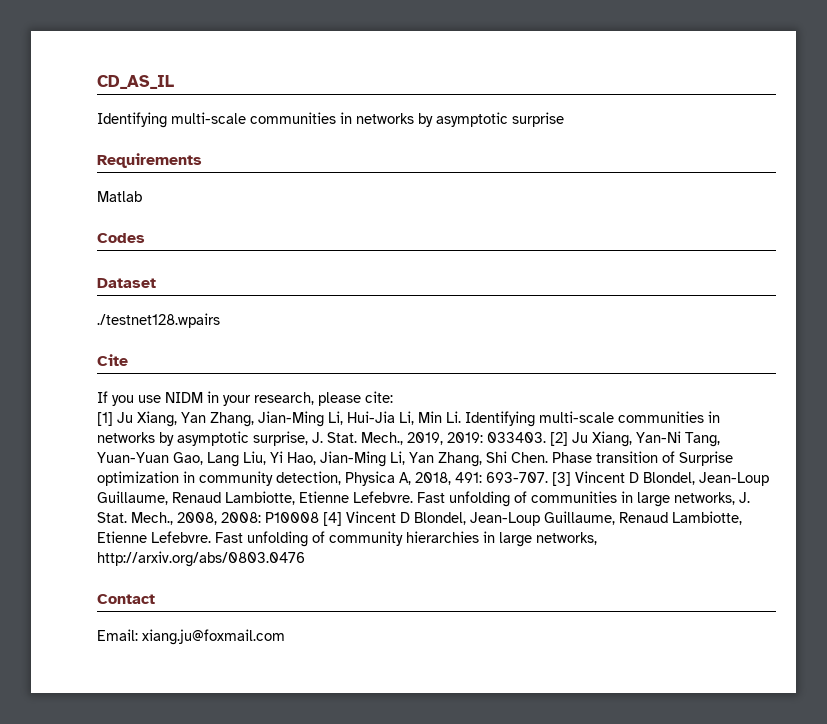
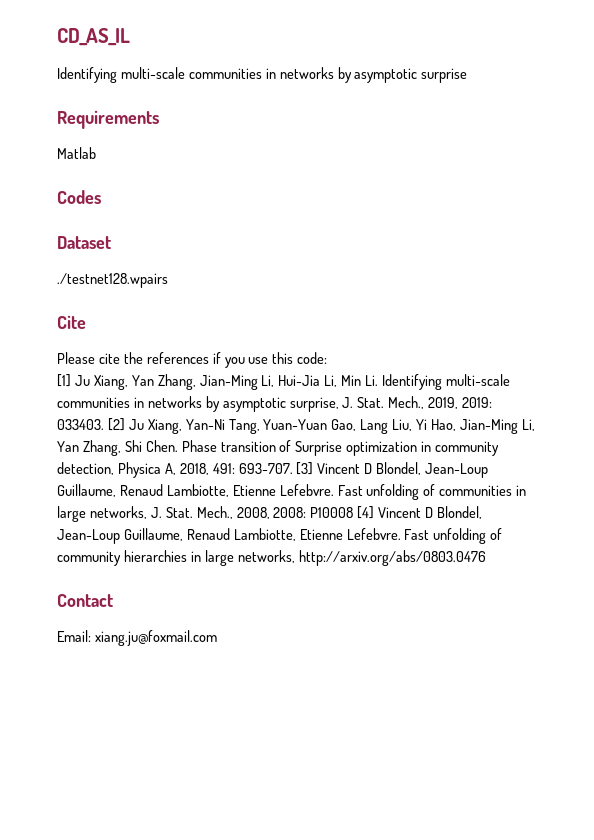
[97,391,393,406] If you use NIDM in your research, please cite: -> [57,352,328,368] Please cite the references if you use this code:

